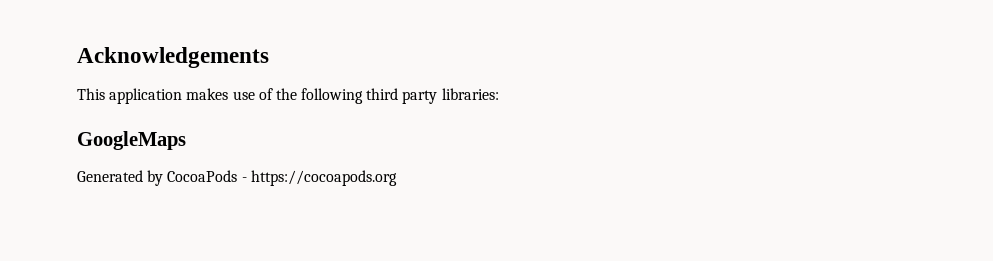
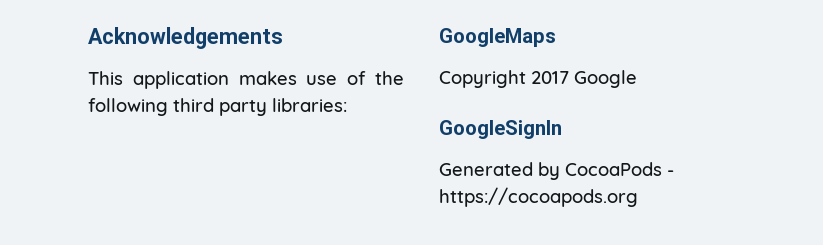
(186, 140) none -> [439,70,637,88] [439,120,562,139] // Copyright 2017 Google // GoogleSignIn

